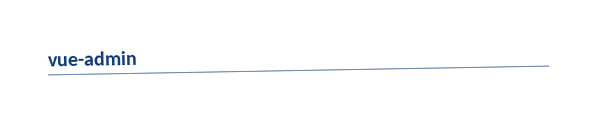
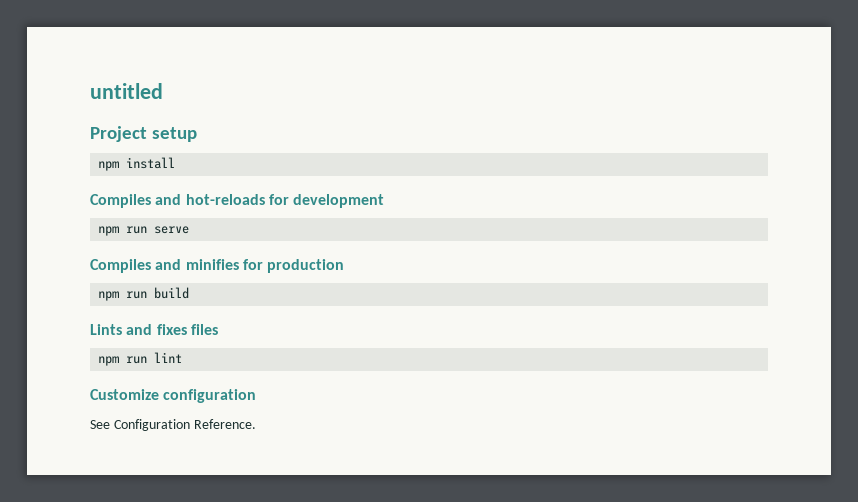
[47,50,138,67] vue-admin -> [90,83,163,99] [90,126,198,142] [98,157,176,171] [90,194,385,208] [98,226,190,236] [90,259,345,273] [98,287,190,301] [90,324,218,335] [98,352,183,366] [90,389,257,403] [90,419,256,431] untitled // Project setup // npm install // Compiles and hot-reloads for development // npm run serve // Compiles and minifies for production // npm run build // Lints and fixes files // npm run lint // Customize configuration // See Configuration Reference.

